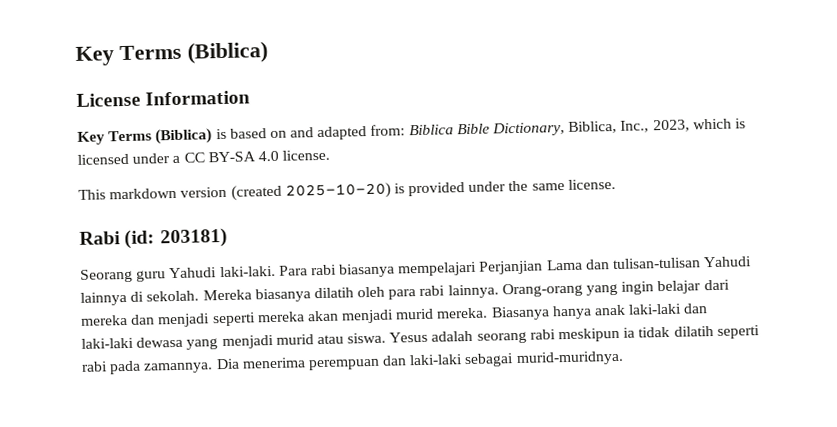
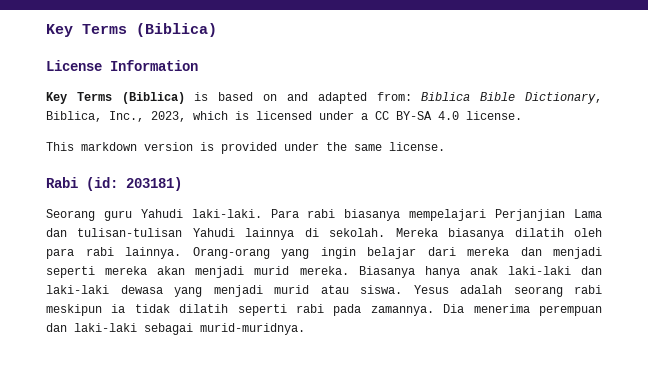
[230,182,391,201] (created 2025-10-20) -> (193, 146) none

